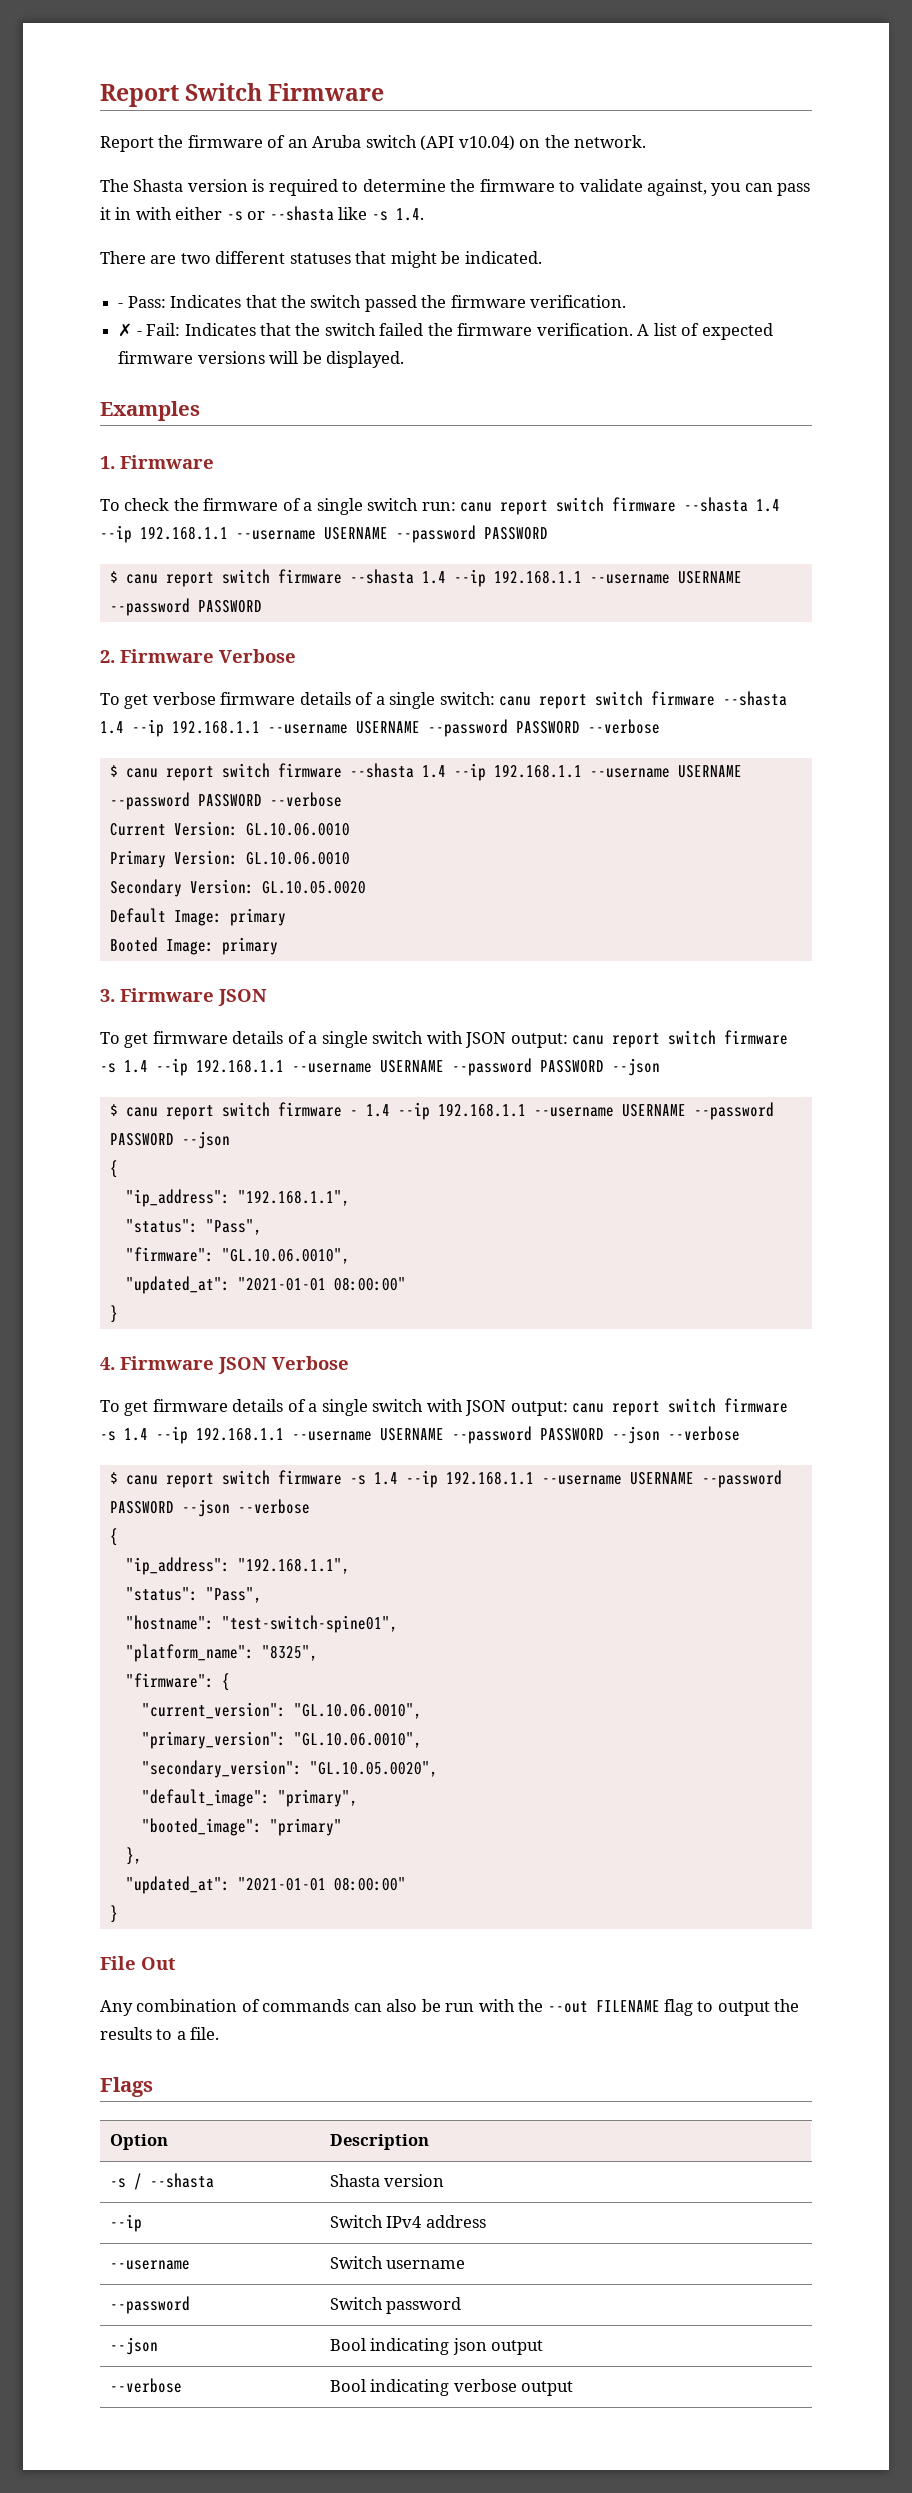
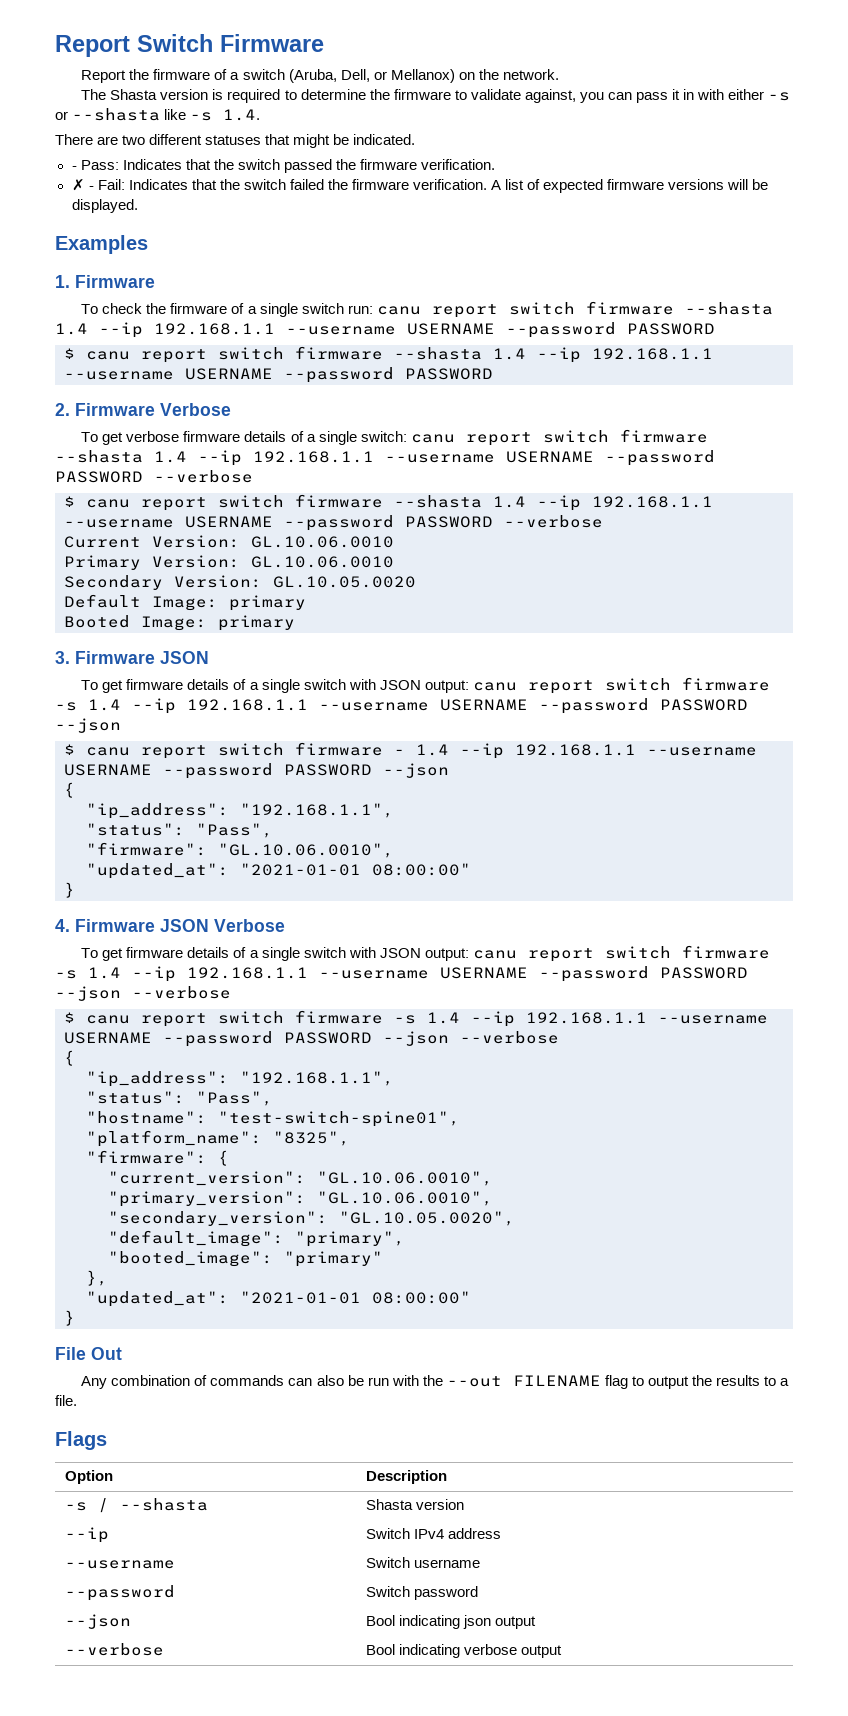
[287,135,515,151] an Aruba switch (API v10.04) -> [230,69,455,83] a switch (Aruba, Dell, or Mellanox)

